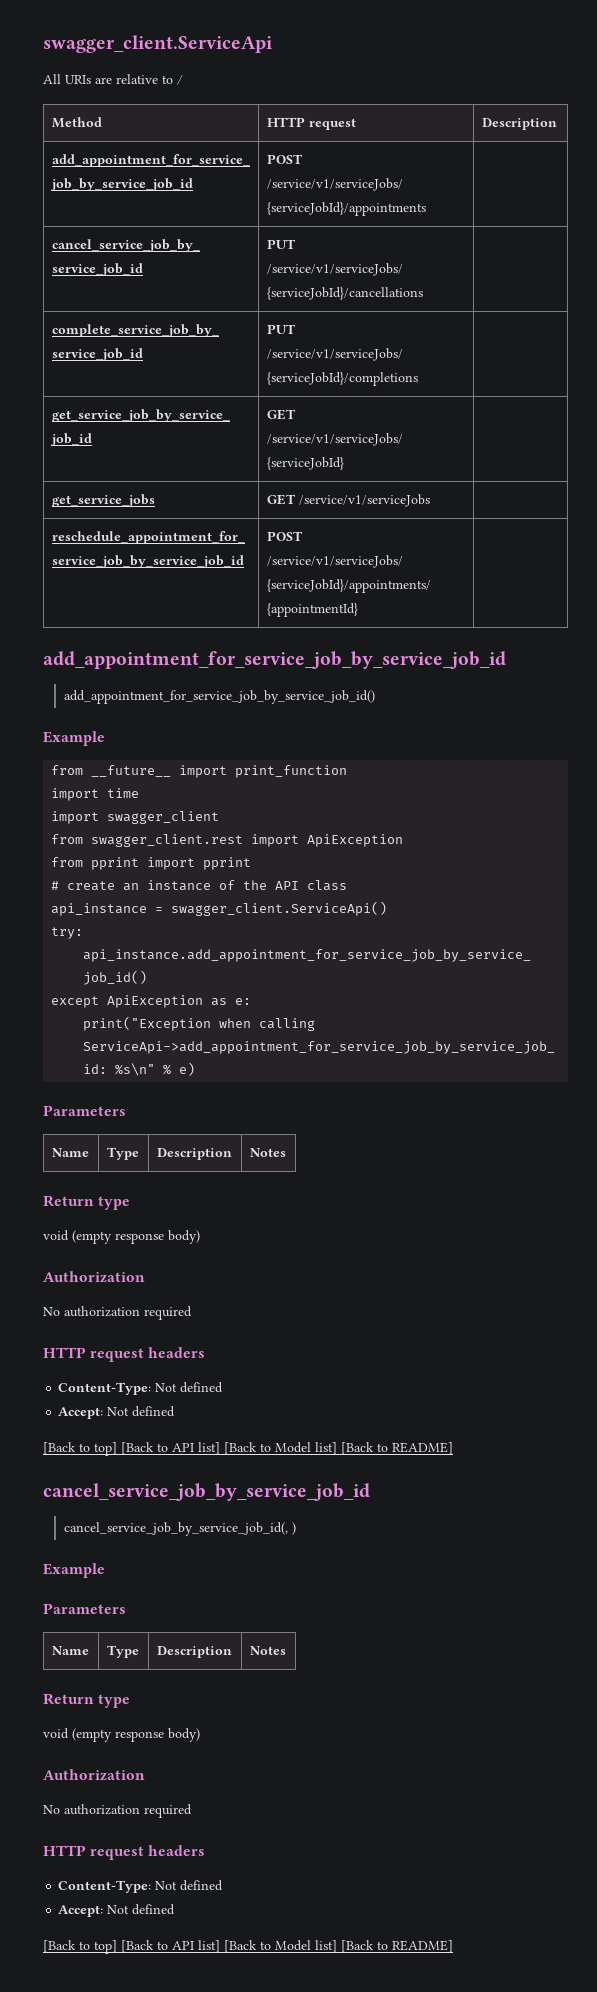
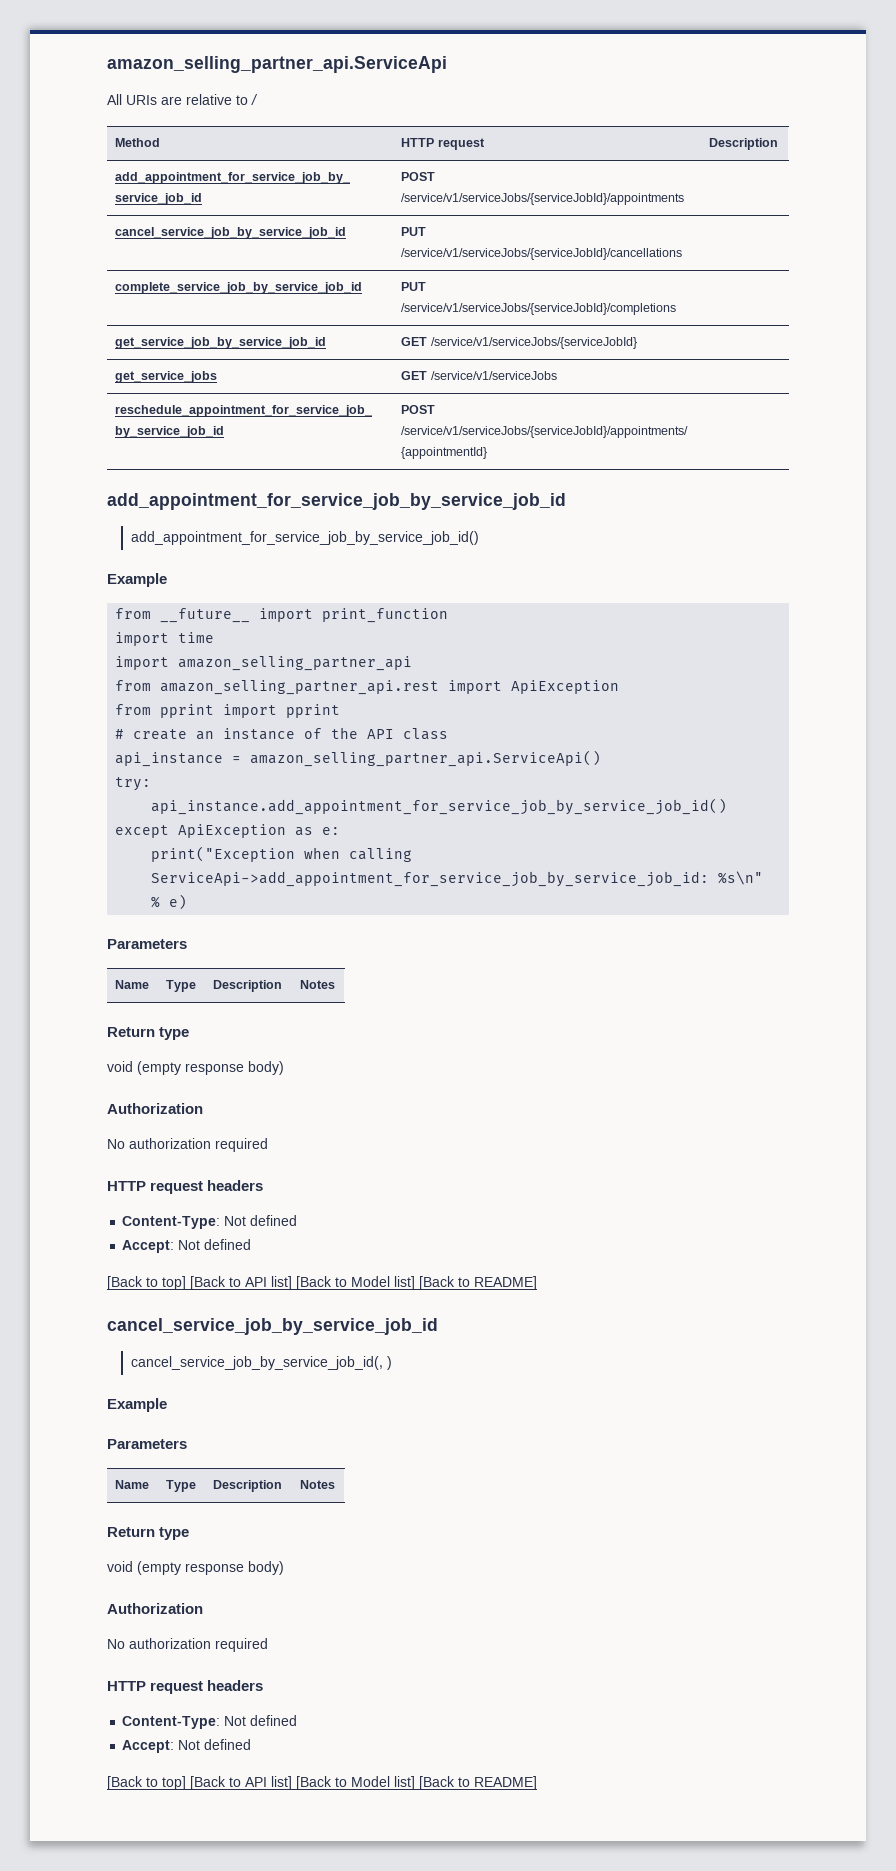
[43,35,273,53] swagger_client.ServiceApi -> [107,56,447,73] amazon_selling_partner_api.ServiceApi
[107,811,220,824] [51,834,244,847] swagger_client // from swagger_client.rest -> [178,656,413,671] [115,680,440,695] amazon_selling_partner_api // from amazon_selling_partner_api.rest
[171,901,388,916] swagger_client.ServiceApi() -> [250,750,602,767] amazon_selling_partner_api.ServiceApi()

